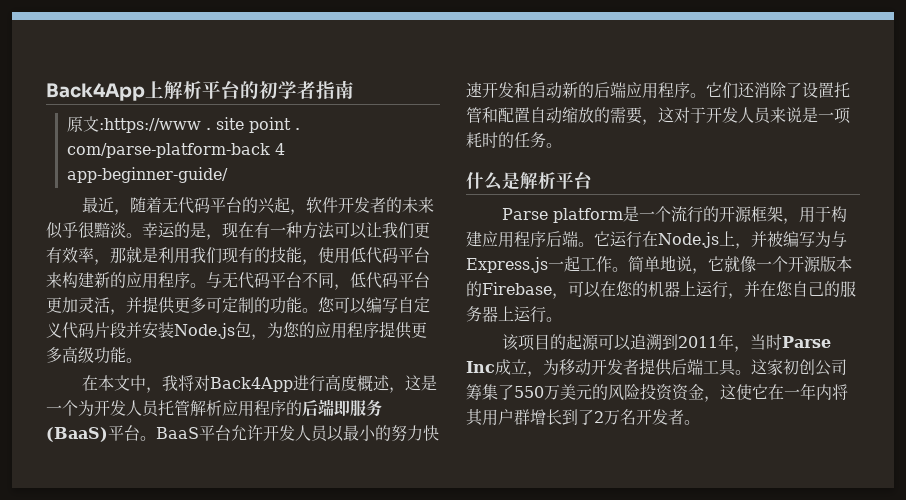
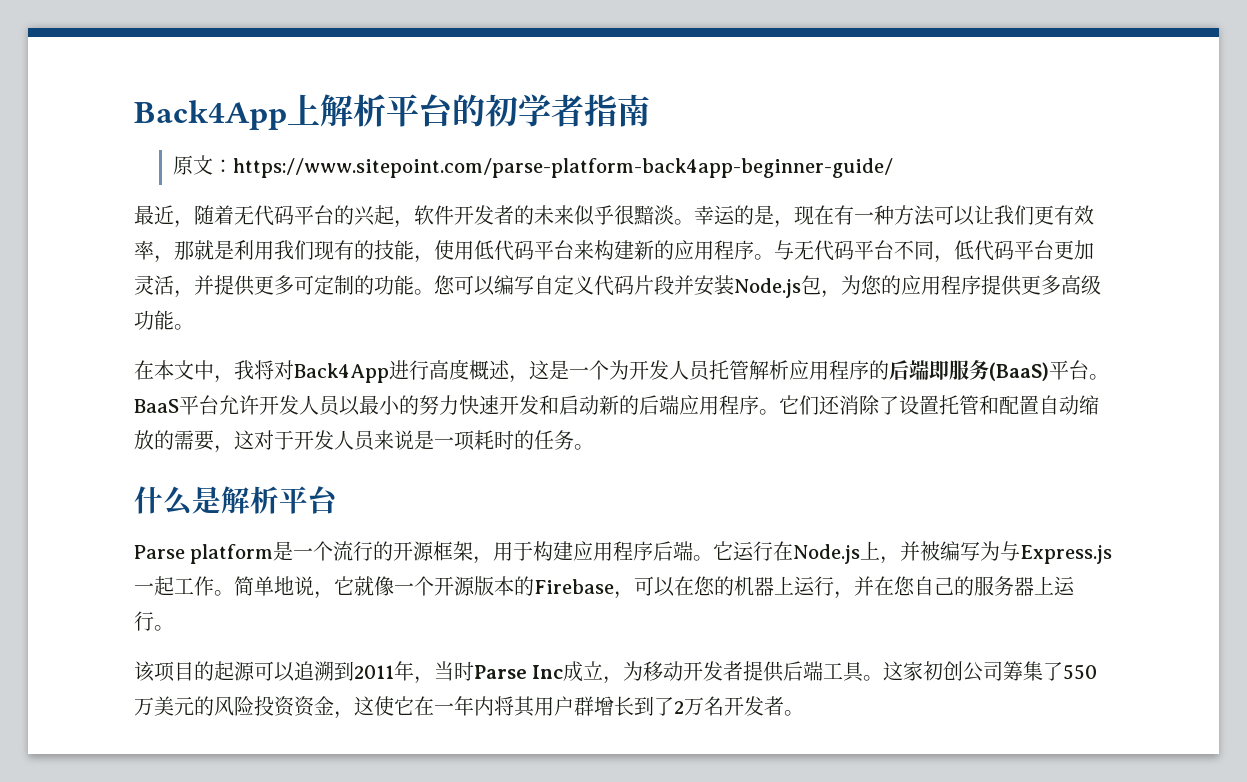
[98,117,300,133] [66,143,285,158] [66,167,228,183] :https://www . site point . com/parse-platform-back 4 app-beginner-guide/ -> [212,158,893,178] ：https://www.sitepoint.com/parse-platform-back4app-beginner-guide/

